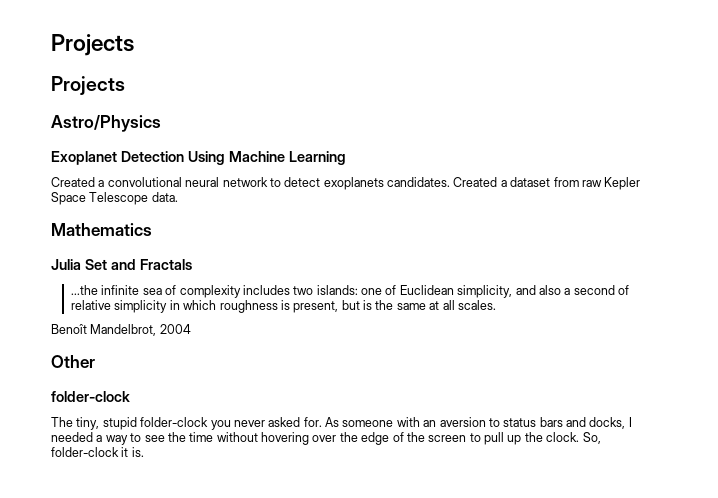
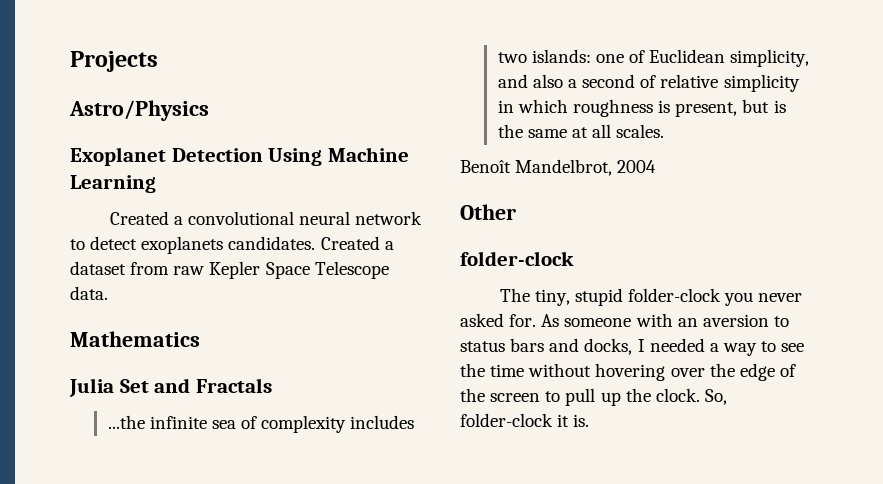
[51,34,134,56] [51,76,125,95] Projects // Projects -> [70,51,158,72] Projects

